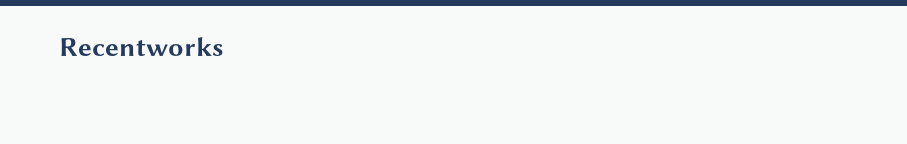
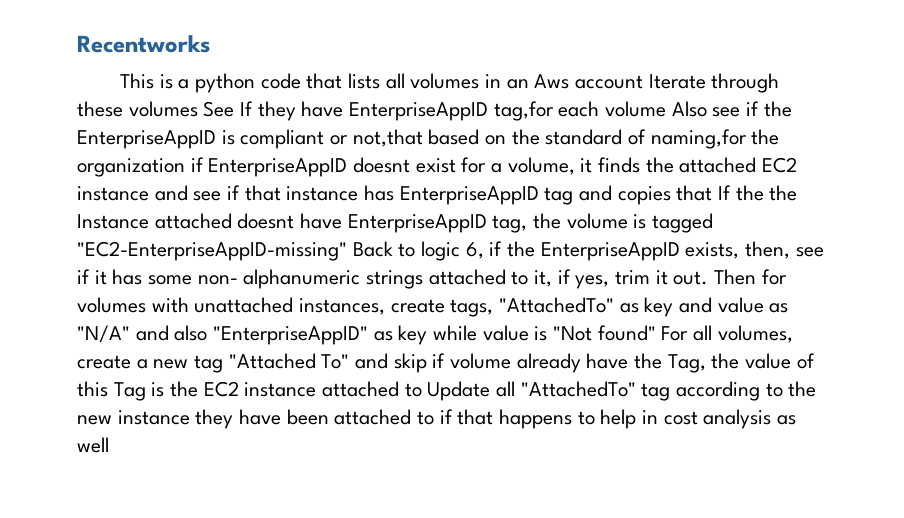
(224, 46) none -> [119,73,780,93] [77,101,792,121] [77,129,780,149] [77,157,798,177] [77,185,798,205] [77,213,714,233] [77,241,824,261] [77,269,787,289] [77,297,789,317] [77,325,793,345] [77,353,815,373] [77,381,817,401] [77,409,797,429] [77,437,109,453] // This is a python code that lists all volumes in an Aws account Iterate through these volumes See If they have EnterpriseAppID tag,for each volume Also see if the EnterpriseAppID is compliant or not,that based on the standard of naming,for the organization if EnterpriseAppID doesnt exist for a volume, it finds the attached EC2 instance and see if that instance has EnterpriseAppID tag and copies that If the the Instance attached doesnt have EnterpriseAppID tag, the volume is tagged "EC2-EnterpriseAppID-missing" Back to logic 6, if the EnterpriseAppID exists, then, see if it has some non- alphanumeric strings attached to it, if yes, trim it out. Then for volumes with unattached instances, create tags, "AttachedTo" as key and value as "N/A" and also "EnterpriseAppID" as key while value is "Not found" For all volumes, create a new tag "Attached To" and skip if volume already have the Tag, the value of this Tag is the EC2 instance attached to Update all "AttachedTo" tag according to the new instance they have been attached to if that happens to help in cost analysis as well

